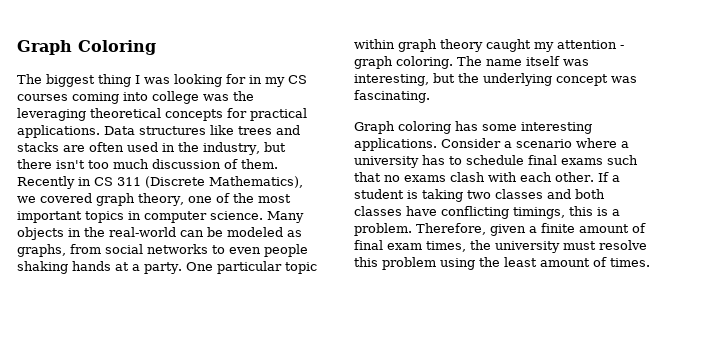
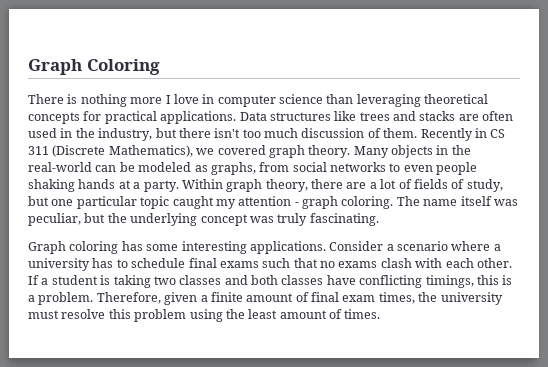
[17,74,307,87] [17,91,254,104] The biggest thing I was looking for in my CS courses coming into college was the -> [28,94,354,107] There is nothing more I love in computer science than
[138,193,291,206] [17,211,263,223] theory, one of the most important topics in computer science. -> [308,145,351,158] theory.
[185,261,317,274] [354,39,483,52] One particular topic within graph theory -> [181,179,503,192] [28,196,170,209] Within graph theory, there are a lot of fields of study, but one particular topic
[354,74,429,86] interesting, -> [28,213,81,226] peculiar,
(637, 79) none -> [277,213,308,226] truly

